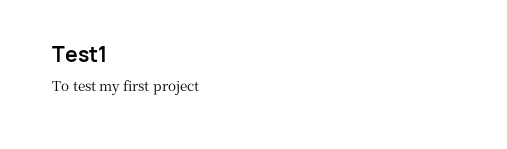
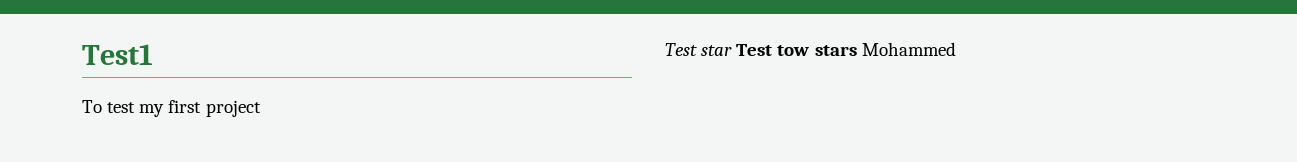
(199, 88) none -> [665,42,956,56] // Test star Test tow stars Mohammed

